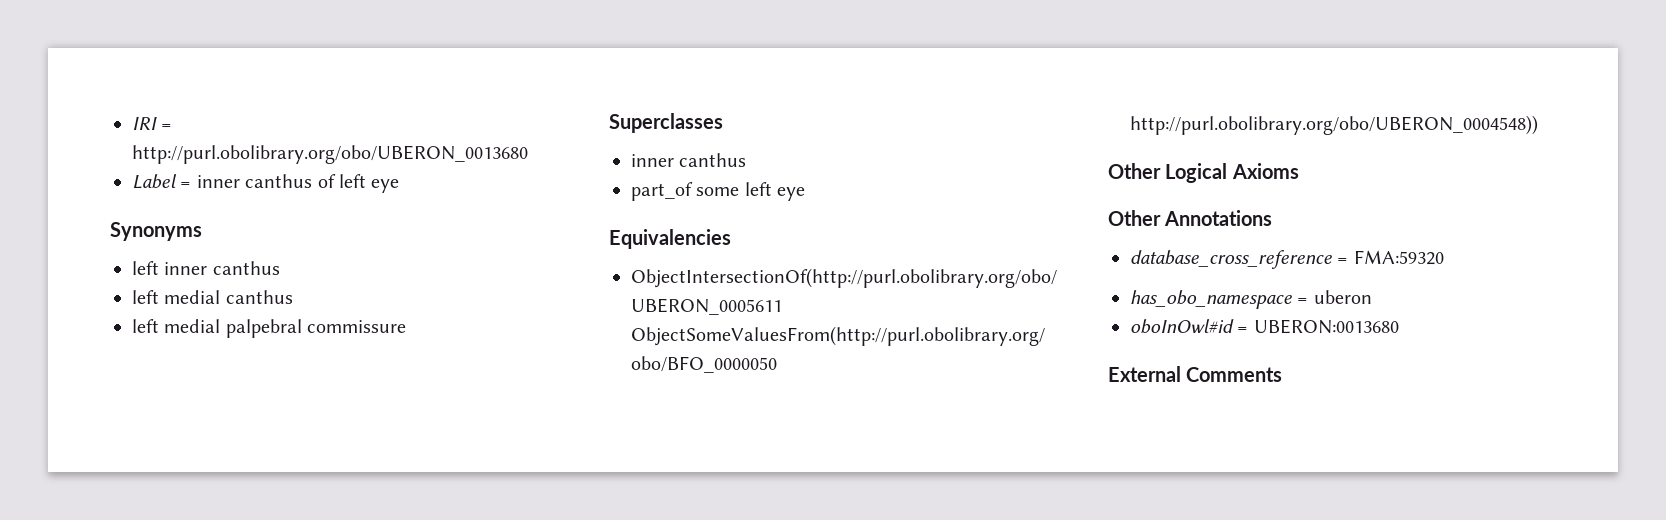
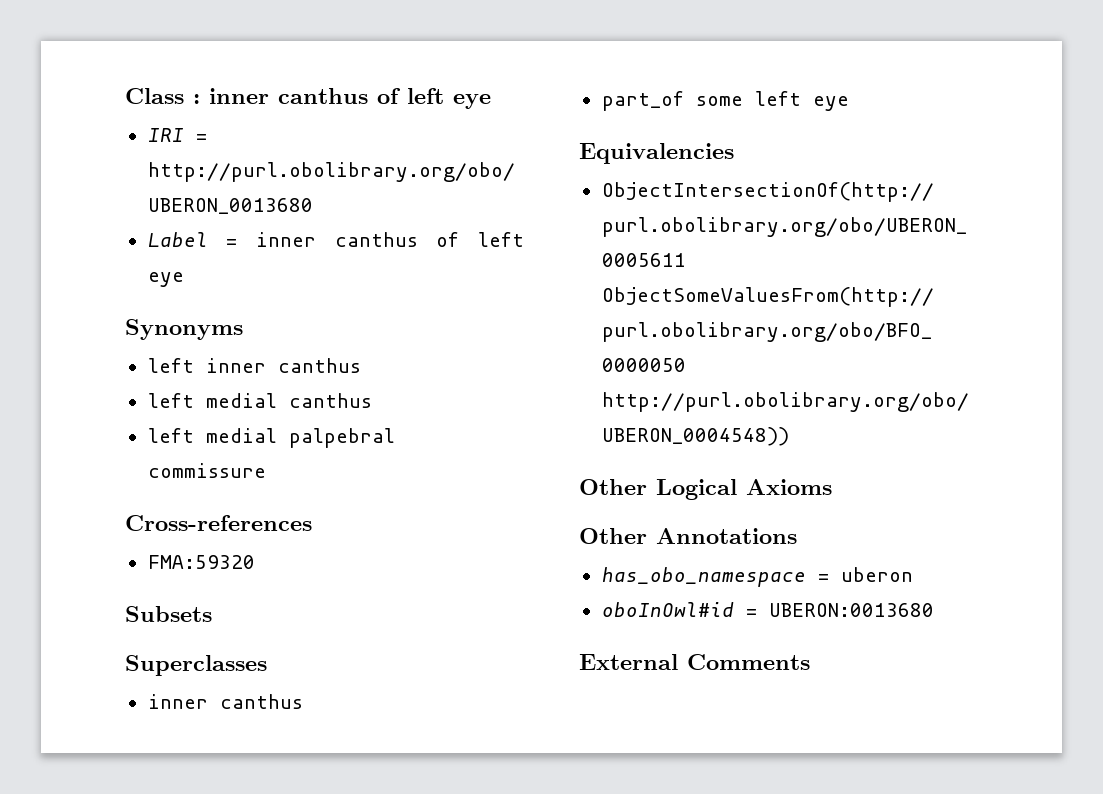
(132, 123) none -> [125,88,491,109] Class : inner canthus of left eye //
(407, 326) none -> [125,515,312,531] [147,555,255,569] [125,606,212,622] // Cross-references // FMA:59320 // Subsets
[1130,250,1444,269] // database_cross_reference = FMA:59320 -> (797, 536) none

